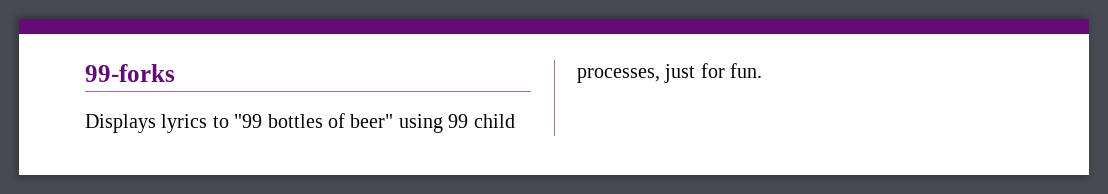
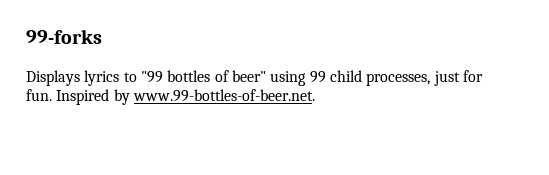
(763, 70) none -> [56,89,315,105] Inspired by www.99-bottles-of-beer.net.

